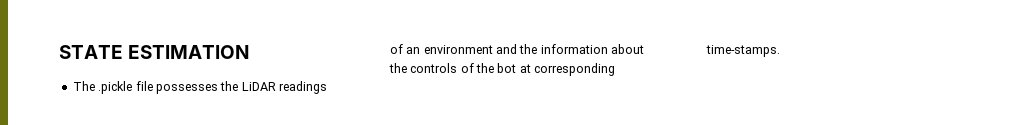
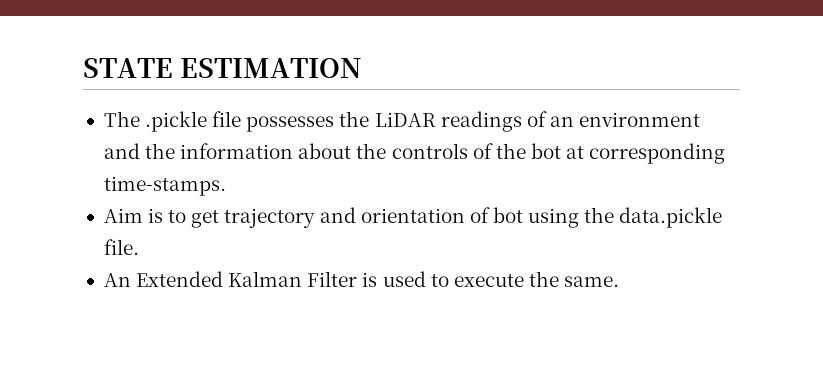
(780, 51) none -> [103,207,723,228] [103,239,139,255] [103,271,620,287] // Aim is to get trajectory and orientation of bot using the data.pickle file. // An Extended Kalman Filter is used to execute the same.

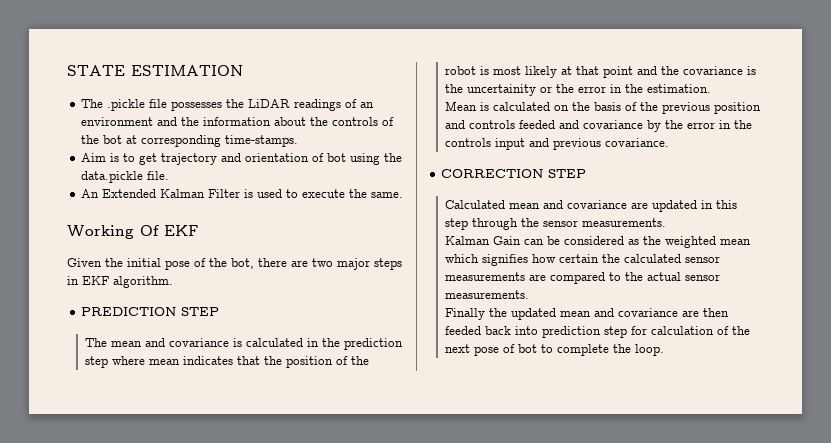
(620, 281) none -> [67,225,199,239] [67,258,402,270] [67,276,173,288] [81,307,220,316] [85,338,404,350] [85,356,370,368] [445,66,757,78] [445,84,712,96] [445,101,762,114] [445,120,753,132] [445,138,670,150] [441,169,587,178] [445,200,738,212] [445,218,667,230] [445,236,752,248] [445,254,721,266] [445,272,721,284] [445,290,530,299] [445,308,730,320] [445,326,751,338] [445,344,665,356] // Working Of EKF // Given the initial pose of the bot, there are two major steps in EKF algorithm. // PREDICTION STEP // The mean and covariance is calculated in the prediction step where mean indicates that the position of the robot is most likely at that point and the covariance is the uncertainity or the error in the estimation. // Mean is calculated on the basis of the previous position and controls feeded and covariance by the error in the controls input and previous covariance. // CORRECTION STEP // Calculated mean and covariance are updated in this step through the sensor measurements. // Kalman Gain can be considered as the weighted mean which signifies how certain the calculated sensor measurements are compared to the actual sensor measurements. // Finally the updated mean and covariance are then feeded back into prediction step for calculation of the next pose of bot to complete the loop.

